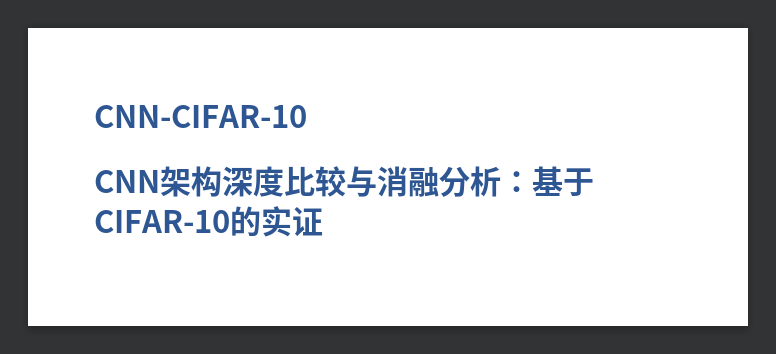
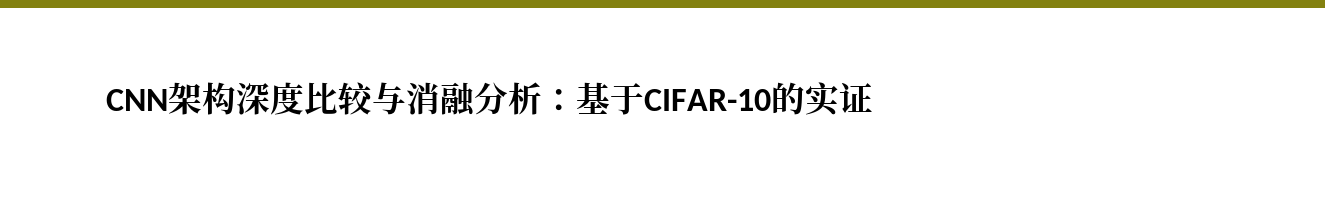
[94,105,307,128] CNN-CIFAR-10 // -> (106, 100) none

